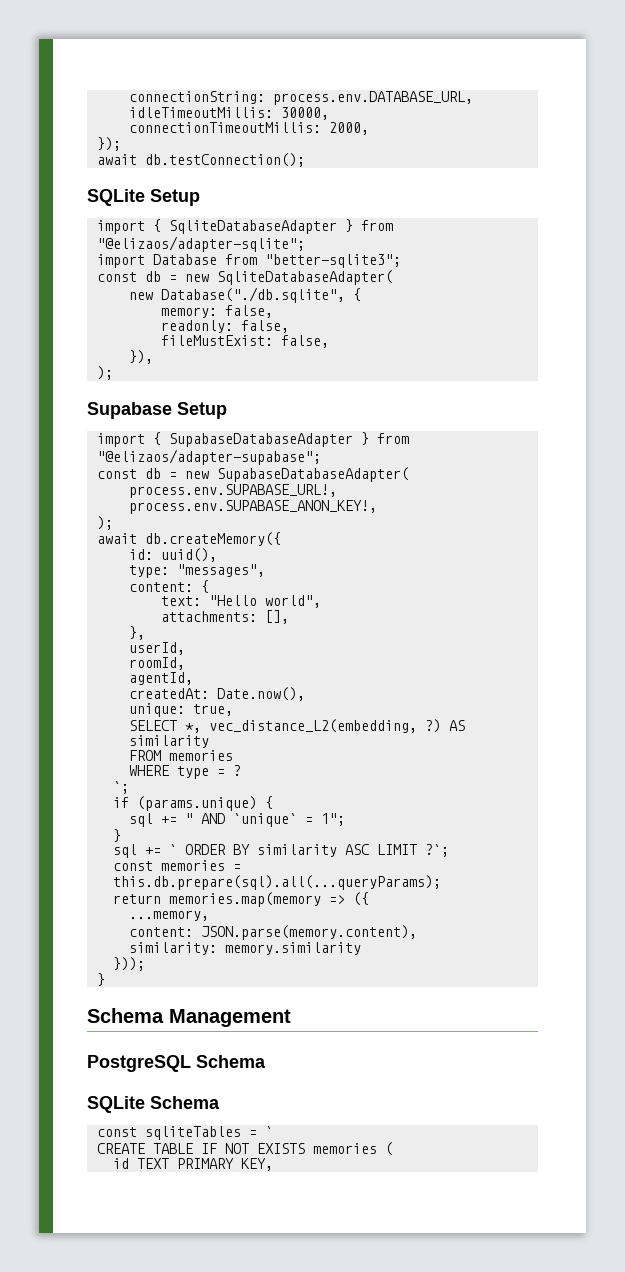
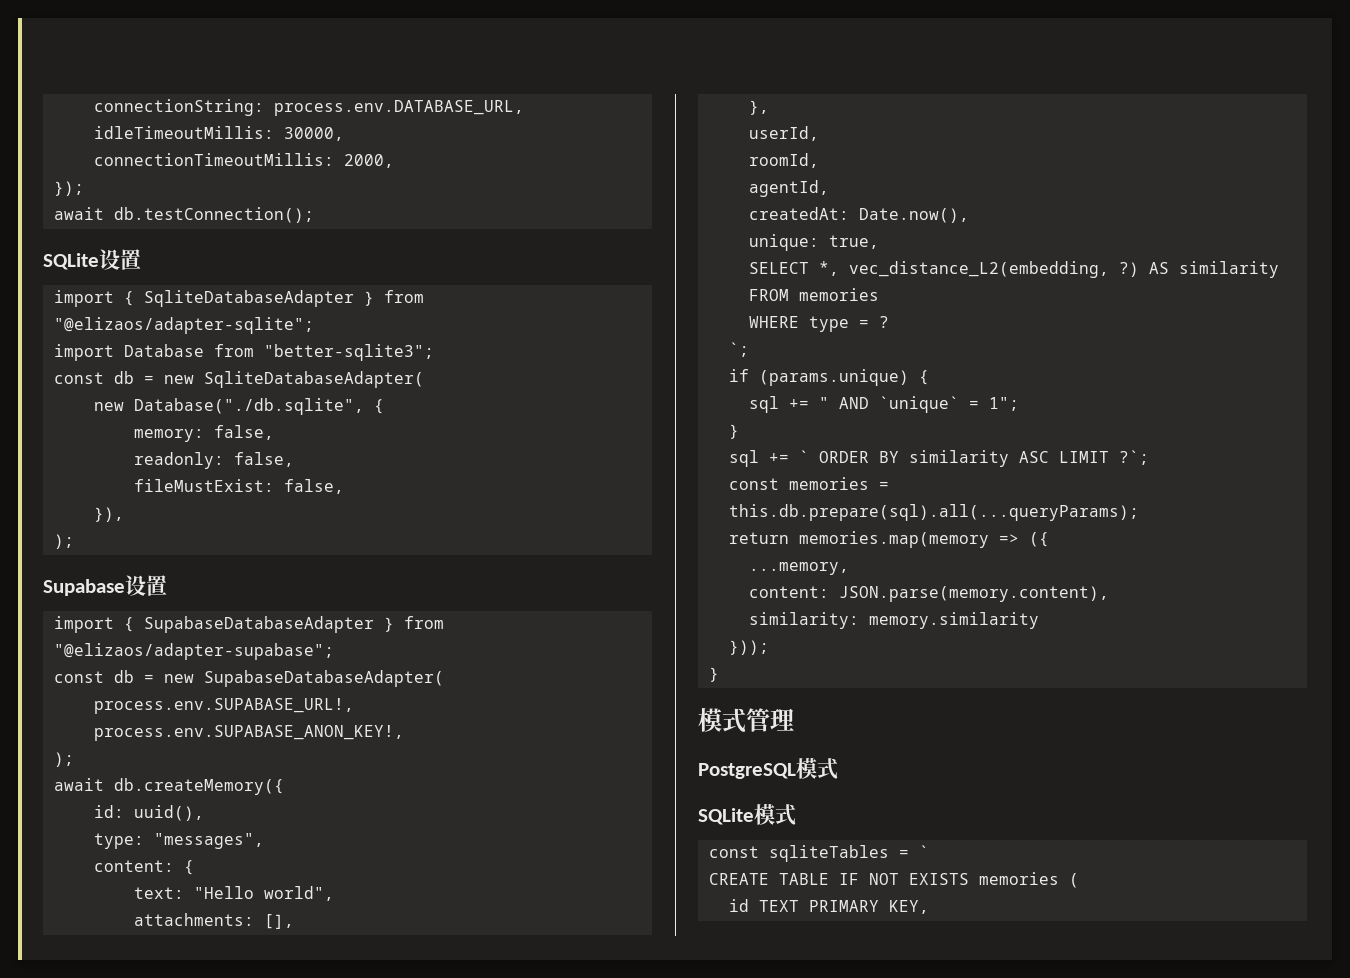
[150,189,200,206] Setup -> [99,249,141,270] 设置
[177,402,227,419] Setup -> [125,575,167,596] 设置
[87,1008,291,1027] Schema Management -> [698,708,794,733] 模式管理
[196,1055,266,1068] [87,1096,220,1113] Schema // SQLite Schema -> [796,758,838,780] [698,804,796,826] 模式 // SQLite模式

